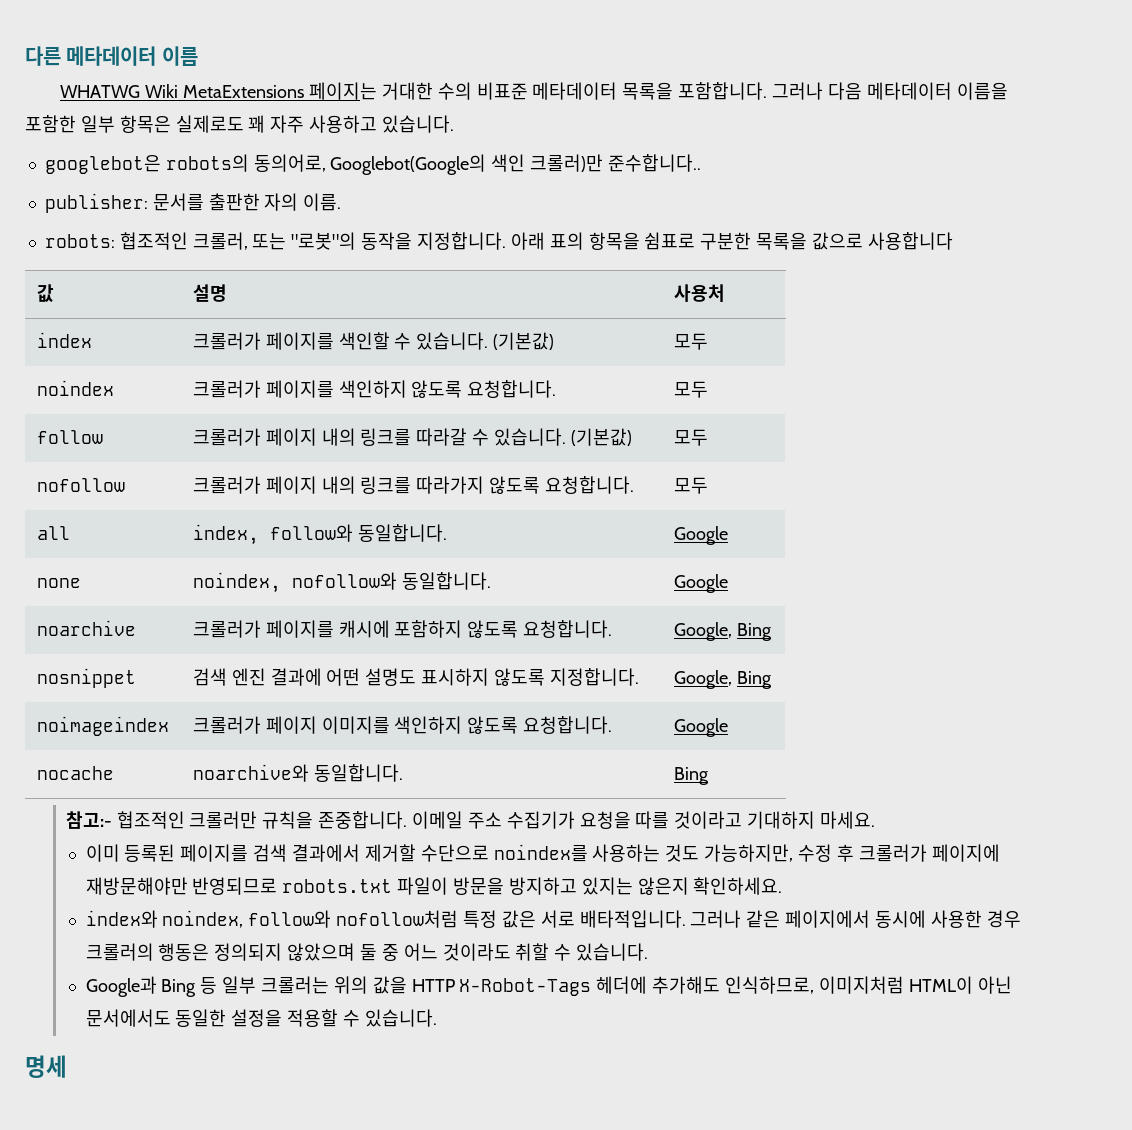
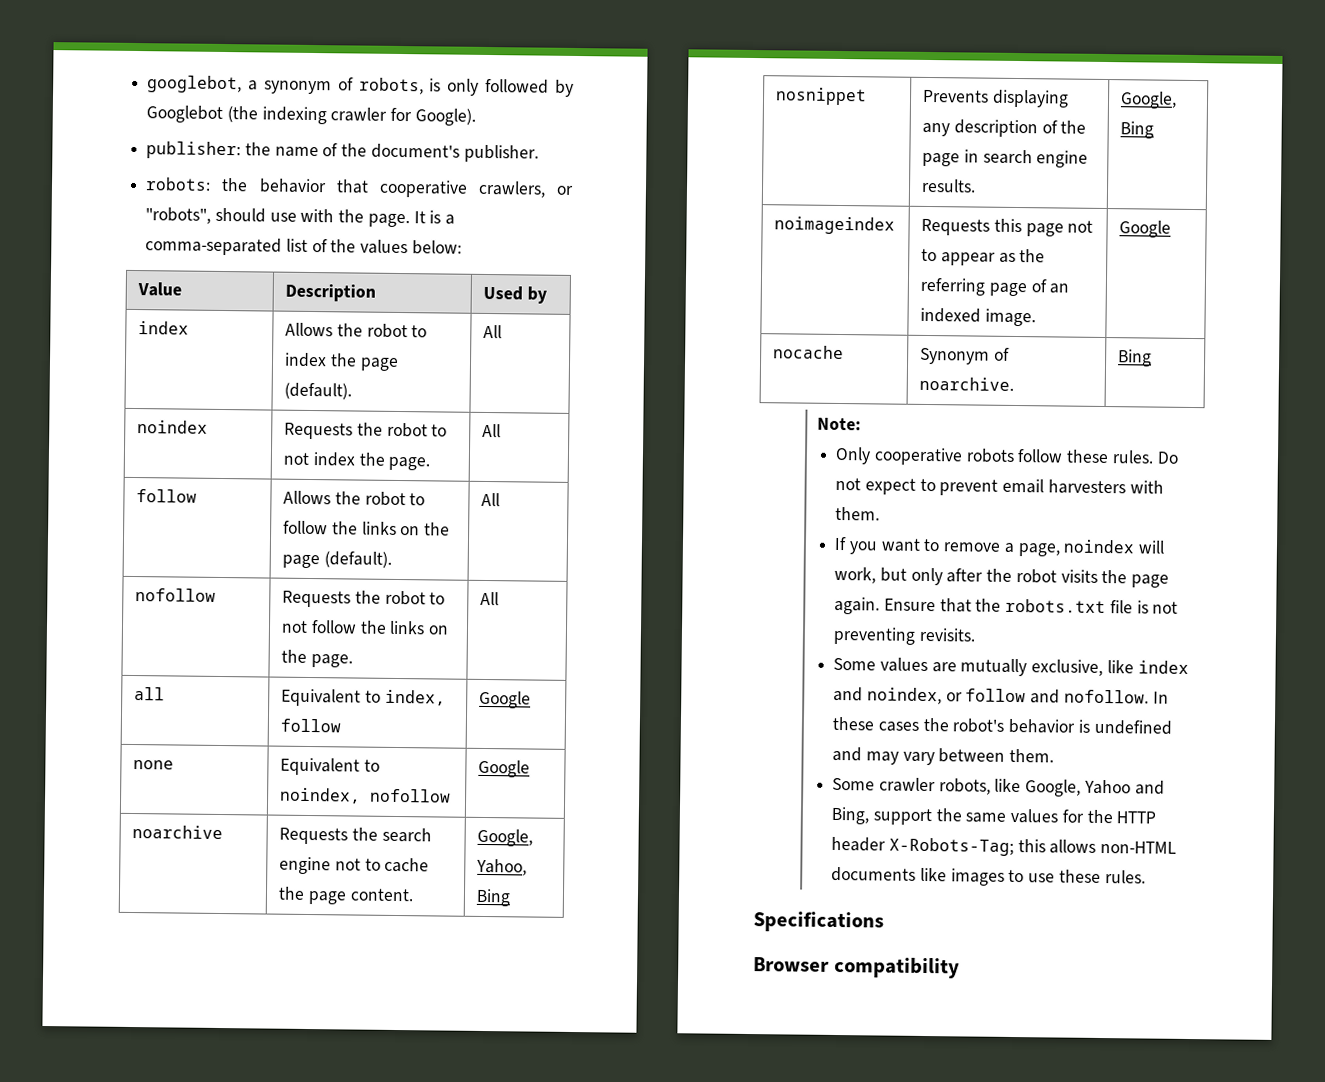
[25,46,198,66] [60,82,1008,100] [25,115,455,133] [44,154,701,175] [44,193,342,213] [44,232,953,250] [36,284,54,302] [192,284,227,302] [673,284,725,302] [36,332,92,348] [192,332,555,350] [673,333,708,350] [36,380,114,396] [192,380,557,398] [673,381,708,398] [36,430,103,444] [192,428,632,446] [673,429,708,446] [36,478,125,492] [192,476,635,494] [673,477,708,494] [36,526,70,540] [192,524,447,545] [673,526,728,545] [36,578,81,588] [192,572,491,593] [673,574,728,593] [36,620,136,636] [192,620,613,638] [673,622,732,641] 다른 메타데이터 이름 // WHATWG Wiki MetaExtensions 페이지는 거대한 수의 비표준 메타데이터 목록을 포함합니다. 그러나 다음 메타데이터 이름을 포함한 일부 항목은 실제로도 꽤 자주 사용하고 있습니다. // googlebot은 robots의 동의어로, Googlebot(Google의 색인 크롤러)만 준수합니다.. // publisher: 문서를 출판한 자의 이름. // robots: 협조적인 크롤러, 또는 "로봇"의 동작을 지정합니다. 아래 표의 항목을 쉼표로 구분한 목록을 값으로 사용합니다 // 값 | 설명 | 사용처 // index | 크롤러가 페이지를 색인할 수 있습니다. (기본값) | 모두 // noindex | 크롤러가 페이지를 색인하지 않도록 요청합니다. | 모두 // follow | 크롤러가 페이지 내의 링크를 따라갈 수 있습니다. (기본값) | 모두 // nofollow | 크롤러가 페이지 내의 링크를 따라가지 않도록 요청합니다. | 모두 // all | index, follow와 동일합니다. | Google // none | noindex, nofollow와 동일합니다. | Google // noarchive | 크롤러가 페이지를 캐시에 포함하지 않도록 요청합니다. | Google, -> [147,75,574,97] [146,105,476,126] [146,141,539,163] [145,177,574,198] [145,207,456,228] [145,237,462,256] [137,282,183,297] [285,283,377,302] [483,285,548,304] [138,321,190,335] [285,322,428,339] [284,352,399,371] [284,382,353,400] [483,324,503,339] [137,420,209,434] [284,422,448,440] [283,452,431,471] [482,423,502,438] [136,489,198,503] [283,490,426,507] [283,520,451,536] [282,551,393,569] [481,492,501,507] [135,588,217,602] [282,590,446,608] [281,620,450,635] [281,649,354,668] [480,591,500,606] [134,687,166,701] [281,688,446,707] [280,718,342,733] [479,690,532,709] [133,760,175,770] [280,757,381,776] [280,787,452,804] [478,759,531,778] [132,825,224,840] [279,827,432,845] [279,856,430,875] [278,886,414,905] [477,828,534,847] [476,858,528,876] googlebot, a synonym of robots, is only followed by Googlebot (the indexing crawler for Google). // publisher: the name of the document's publisher. // robots: the behavior that cooperative crawlers, or "robots", should use with the page. It is a comma-separated list of the values below: // Value | Description | Used by // index | Allows the robot to index the page (default). | All // noindex | Requests the robot to not index the page. | All // follow | Allows the robot to follow the links on the page (default). | All // nofollow | Requests the robot to not follow the links on the page. | All // all | Equivalent to index, follow | Google // none | Equivalent to noindex, nofollow | Google // noarchive | Requests the search engine not to cache the page content. | Google, Yahoo,
[192,668,639,686] [673,670,772,689] [36,716,169,736] [192,716,613,734] [673,718,728,737] [36,766,114,780] [192,764,403,782] [673,767,709,785] [65,811,876,829] [85,844,1000,862] [85,877,783,895] [85,910,1021,928] [85,943,649,961] [85,976,1012,997] [85,1009,437,1027] [25,1055,67,1078] 검색 엔진 결과에 어떤 설명도 표시하지 않도록 지정합니다. | Google, Bing // noimageindex | 크롤러가 페이지 이미지를 색인하지 않도록 요청합니다. | Google // nocache | noarchive와 동일합니다. | Bing // 참고:- 협조적인 크롤러만 규칙을 존중합니다. 이메일 주소 수집기가 요청을 따를 것이라고 기대하지 마세요. // 이미 등록된 페이지를 검색 결과에서 제거할 수단으로 noindex를 사용하는 것도 가능하지만, 수정 후 크롤러가 페이지에 재방문해야만 반영되므로 robots.txt 파일이 방문을 방지하고 있지는 않은지 확인하세요. // index와 noindex, follow와 nofollow처럼 특정 값은 서로 배타적입니다. 그러나 같은 페이지에서 동시에 사용한 경우 크롤러의 행동은 정의되지 않았으며 둘 중 어느 것이라도 취할 수 있습니다. // Google과 Bing 등 일부 크롤러는 위의 값을 HTTP X-Robot-Tags 헤더에 추가해도 인식하므로, 이미지처럼 HTML이 아닌 문서에서도 동일한 설정을 적용할 수 있습니다. // 명세 -> [922,89,1070,108] [922,119,1087,138] [922,149,1089,168] [921,178,977,193] [1120,91,1178,109] [1120,121,1155,139] [774,216,896,235] [921,218,1094,237] [921,248,1046,266] [920,277,1070,297] [920,307,1037,327] [1119,220,1172,238] [773,345,845,360] [920,347,1011,365] [919,376,1015,391] [1118,349,1153,367] [817,417,862,431] [835,446,1179,466] [835,477,1164,496] [835,506,881,521] [834,536,1166,557] [834,566,1170,588] [834,596,1179,615] [833,626,976,645] [833,657,1189,677] [833,686,1169,705] [832,716,1172,735] [832,746,1055,766] [832,777,1165,797] [831,806,1157,826] [831,836,1178,857] [831,866,1146,886] [753,911,884,933] [753,956,960,979] Prevents displaying any description of the page in search engine results. | Google, Bing // noimageindex | Requests this page not to appear as the referring page of an indexed image. | Google // nocache | Synonym of noarchive. | Bing // Note: // Only cooperative robots follow these rules. Do not expect to prevent email harvesters with them. // If you want to remove a page, noindex will work, but only after the robot visits the page again. Ensure that the robots.txt file is not preventing revisits. // Some values are mutually exclusive, like index and noindex, or follow and nofollow. In these cases the robot's behavior is undefined and may vary between them. // Some crawler robots, like Google, Yahoo and Bing, support the same values for the HTTP header X-Robots-Tag; this allows non-HTML documents like images to use these rules. // Specifications // Browser compatibility

